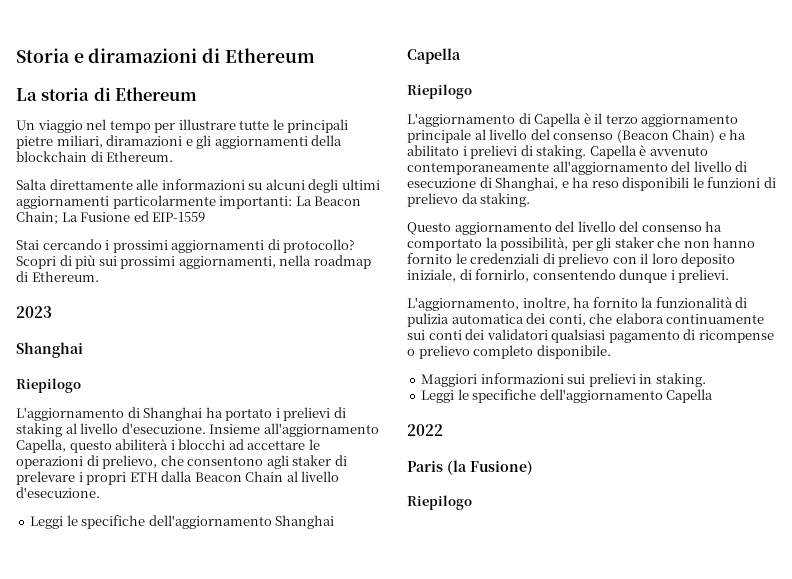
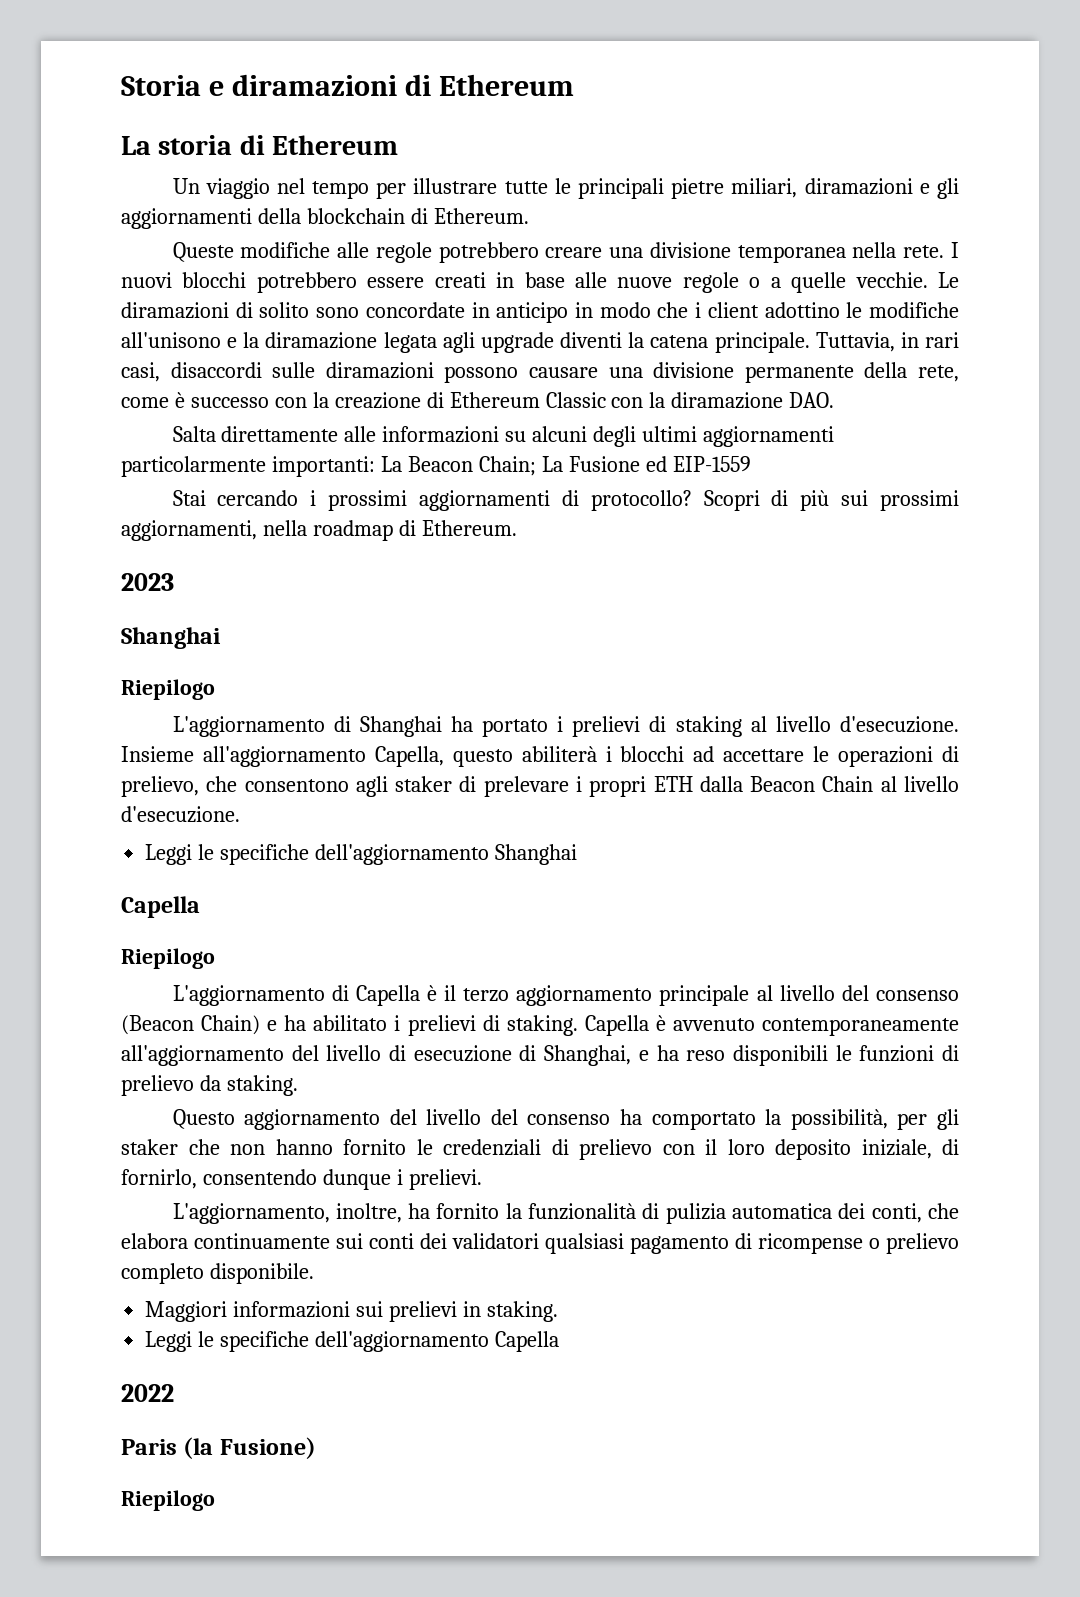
(174, 156) none -> [172,242,960,263] [121,272,960,293] [121,302,959,323] [121,332,959,353] [121,362,960,383] [121,392,835,409] // Queste modifiche alle regole potrebbero creare una divisione temporanea nella rete. I nuovi blocchi potrebbero essere creati in base alle nuove regole o a quelle vecchie. Le diramazioni di solito sono concordate in anticipo in modo che i client adottino le modifiche all'unisono e la diramazione legata agli upgrade diventi la catena principale. Tuttavia, in rari casi, disaccordi sulle diramazioni possono causare una divisione permanente della rete, come è successo con la creazione di Ethereum Classic con la diramazione DAO.

